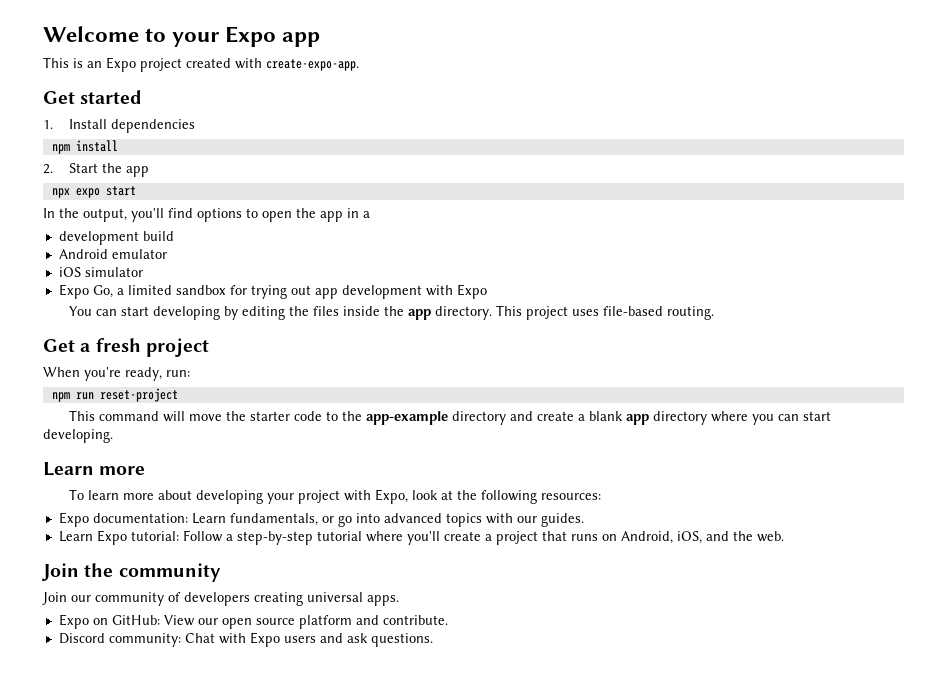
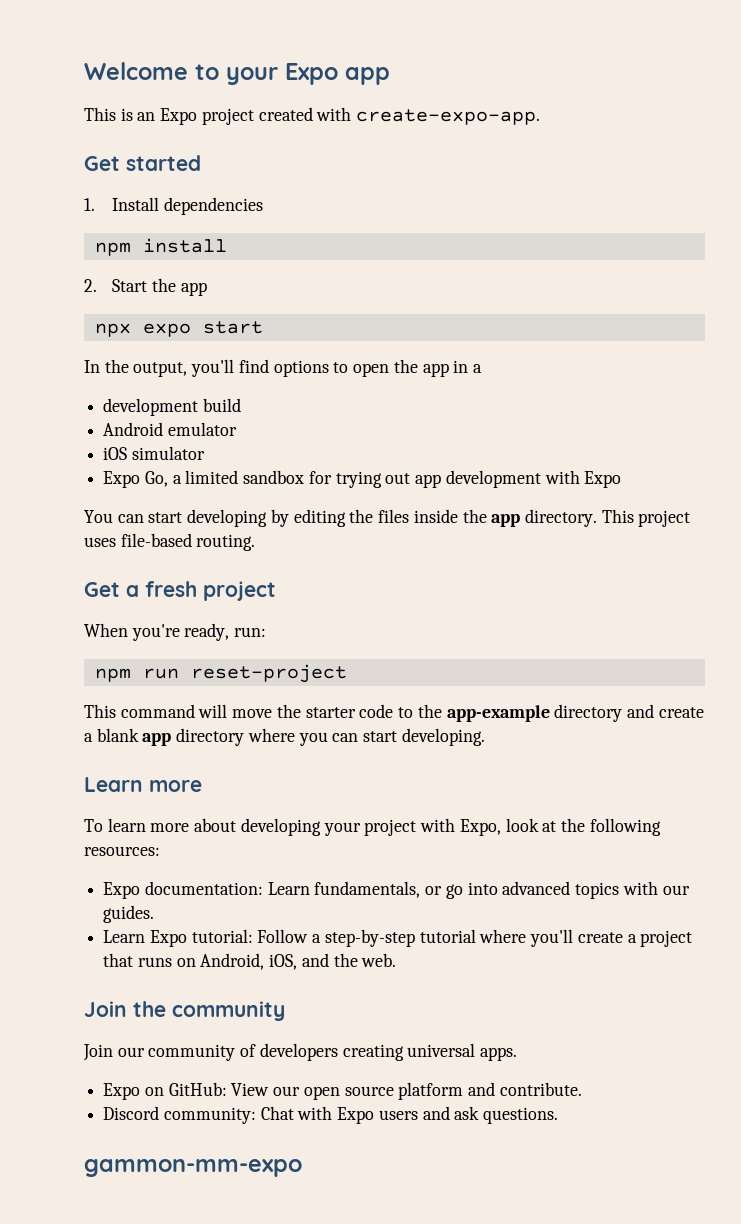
(433, 640) none -> [84,1159,302,1177] // gammon-mm-expo

